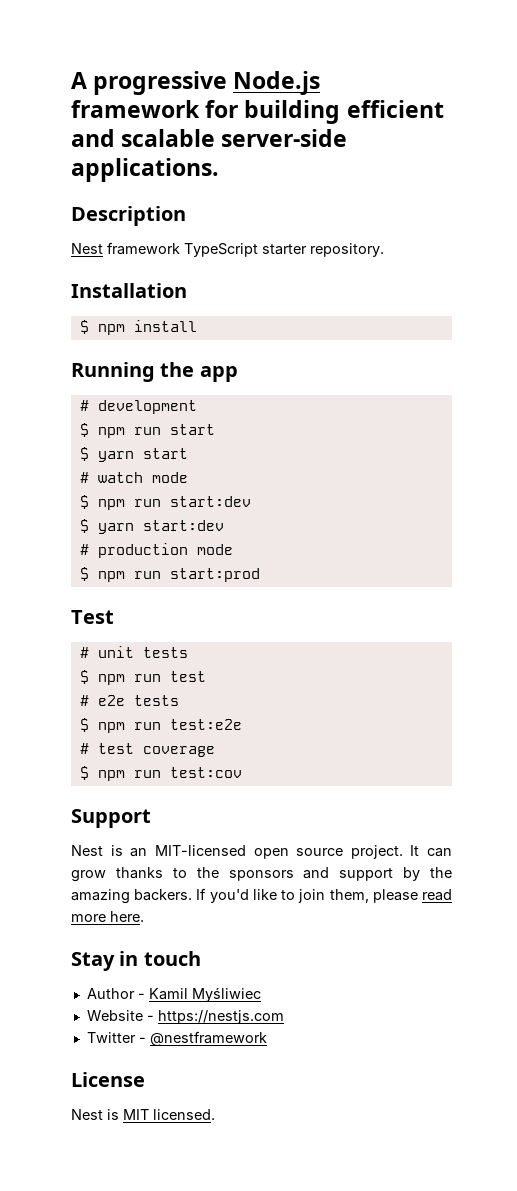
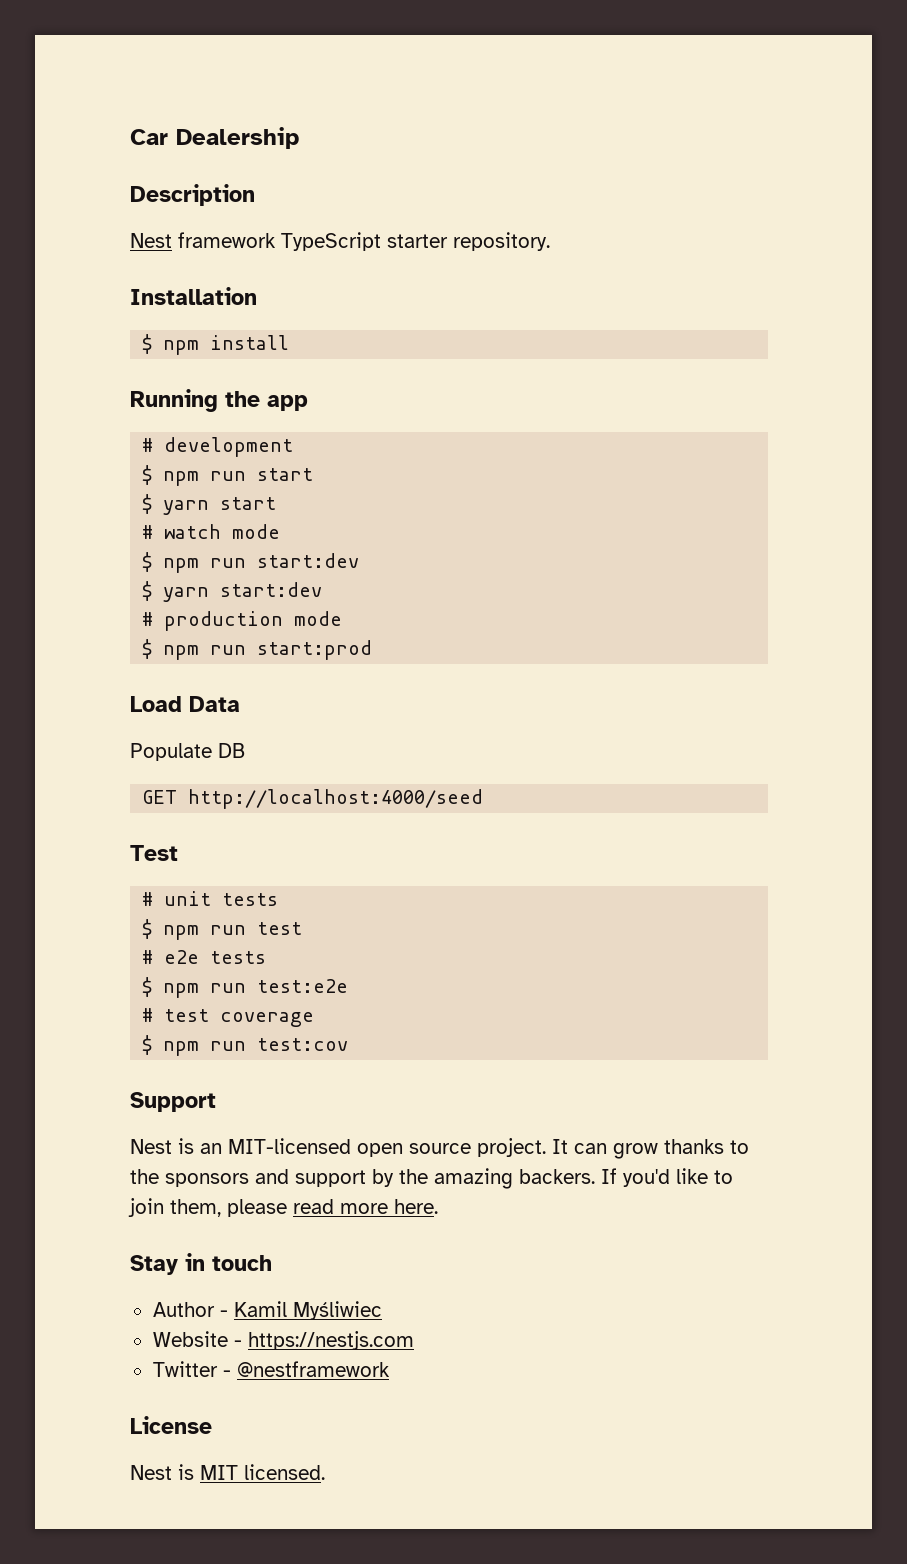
[71,71,321,95] [71,100,444,124] [71,129,348,147] [71,158,219,182] A progressive Node.js framework for building efficient and scalable server-side applications. -> [130,127,299,149] Car Dealership
(260, 575) none -> [130,696,240,712] [130,743,245,761] [142,789,484,809] // Load Data // Populate DB // GET http://localhost:4000/seed

